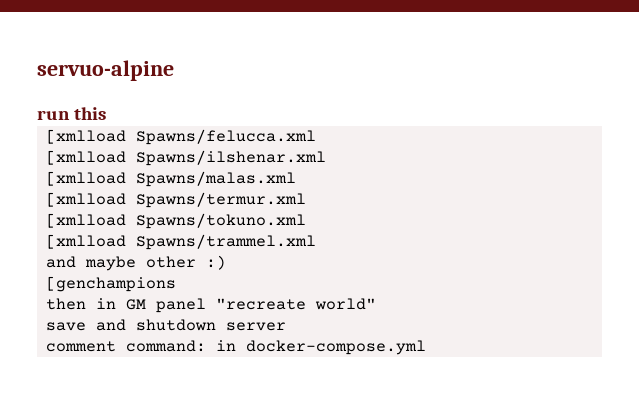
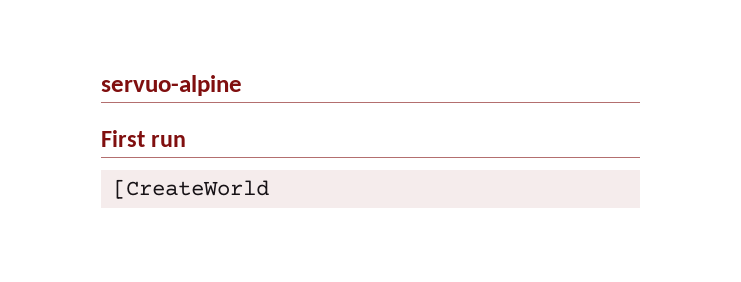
(174, 70) none -> [101,130,145,147] First
[73,107,106,120] [45,129,316,145] [45,150,326,166] [45,171,296,187] [45,192,306,208] [45,213,306,229] [45,234,316,250] [45,255,226,271] [45,276,176,292] [45,298,376,313] [45,319,286,331] [45,340,426,355] this // [xmlload Spawns/felucca.xml // [xmlload Spawns/ilshenar.xml // [xmlload Spawns/malas.xml // [xmlload Spawns/termur.xml // [xmlload Spawns/tokuno.xml // [xmlload Spawns/trammel.xml // and maybe other :) // [genchampions // then in GM panel "recreate world" // save and shutdown server // comment command: in docker-compose.yml -> [113,179,269,199] // [CreateWorld

